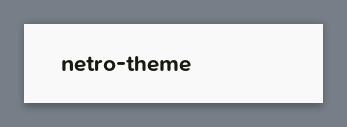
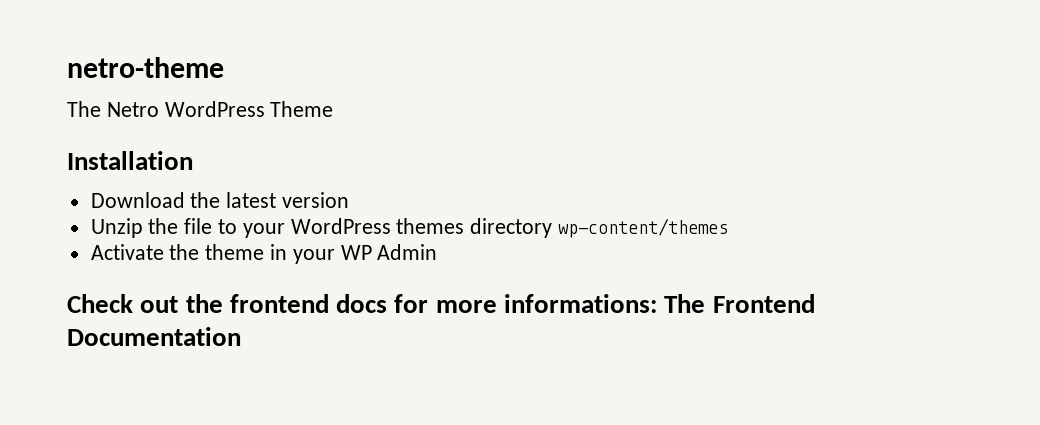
(191, 64) none -> [67,101,334,117] [67,151,193,170] [90,192,350,208] [90,218,729,238] [90,244,438,264] [67,294,815,313] [67,327,241,346] // The Netro WordPress Theme // Installation // Download the latest version // Unzip the file to your WordPress themes directory wp-content/themes // Activate the theme in your WP Admin // Check out the frontend docs for more informations: The Frontend Documentation

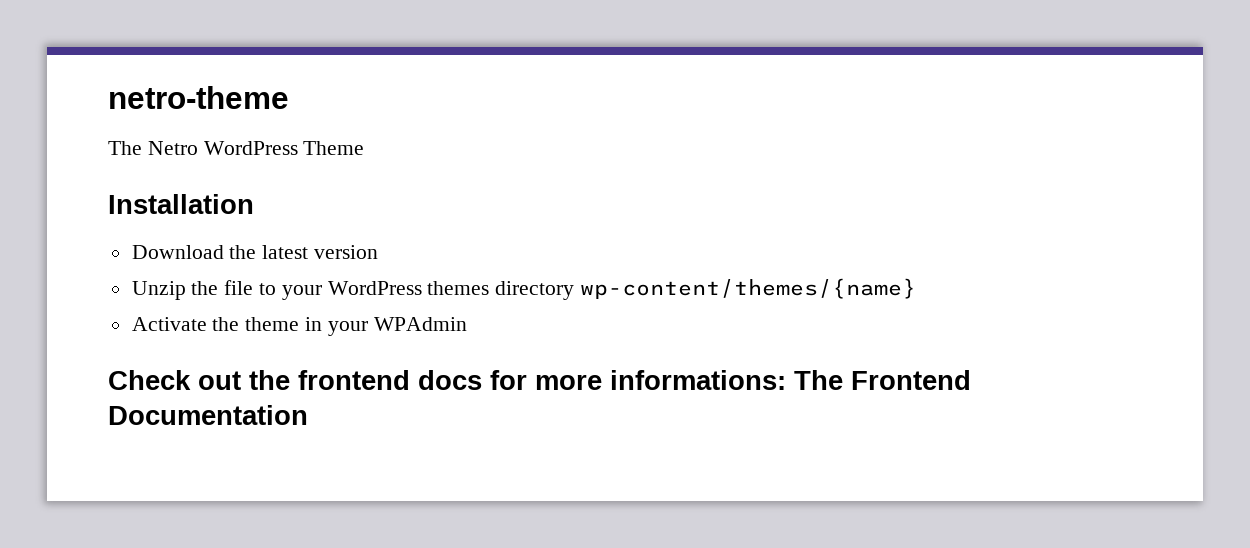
[558,218,729,238] wp-content/themes -> [580,278,917,299] wp-content/themes/{name}
[340,244,438,260] WP Admin -> [373,317,467,331] WPAdmin

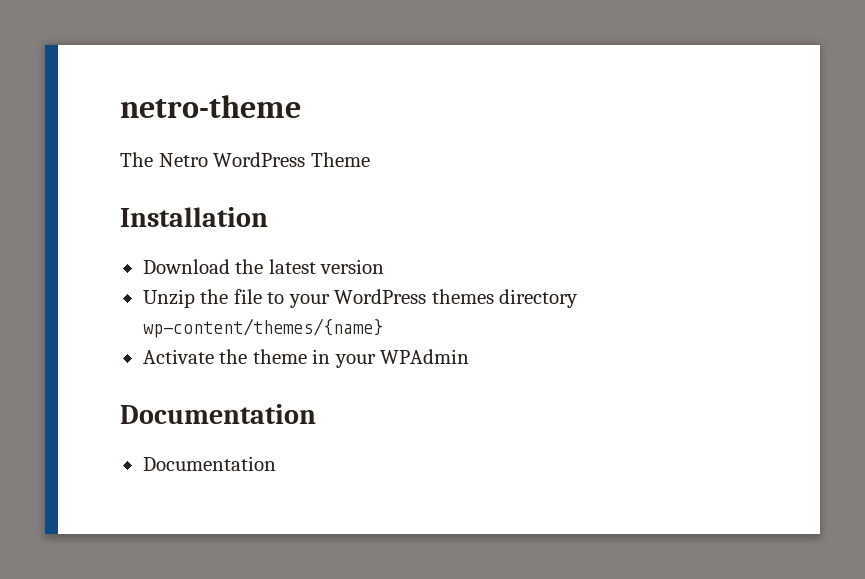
[108,370,971,390] [108,405,308,425] Check out the frontend docs for more informations: The Frontend Documentation -> [120,404,316,424] [142,456,276,471] Documentation // Documentation

